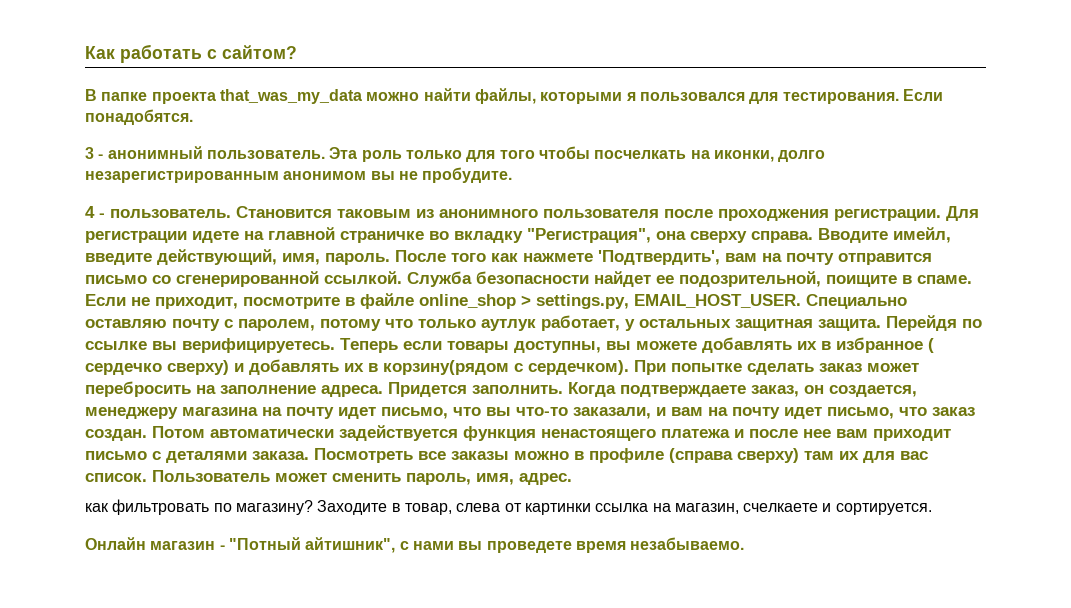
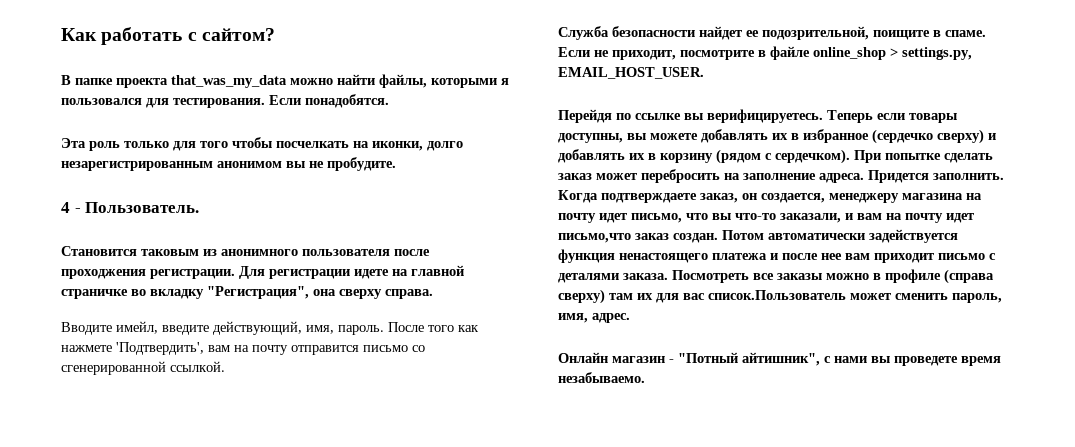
[85,146,325,159] 3 - анонимный пользователь. -> (389, 101) none
[110,209,231,218] пользователь. -> [85,202,200,213] Пользователь. //
(813, 237) none -> (433, 294) //
(402, 277) none -> (225, 366) //
[806,294,907,309] [85,315,881,331] Специально оставляю почту с паролем, потому что только аутлук работает, у остальных защитная защита. -> (704, 73) //
[928,338,934,353] [85,363,162,375] ( сердечко -> [872,129,933,144] (сердечко
[383,360,509,375] корзину(рядом -> [660,149,761,164] корзину (рядом
[827,407,927,419] письмо, что -> [558,233,631,243] письмо,что
[85,470,270,482] список. Пользователь -> [708,290,846,300] список.Пользователь
[85,499,932,515] // как фильтровать по магазину? Заходите в товар, слева от картинки ссылка на магазин, счелкаете и сортируется. -> (630, 318) none

